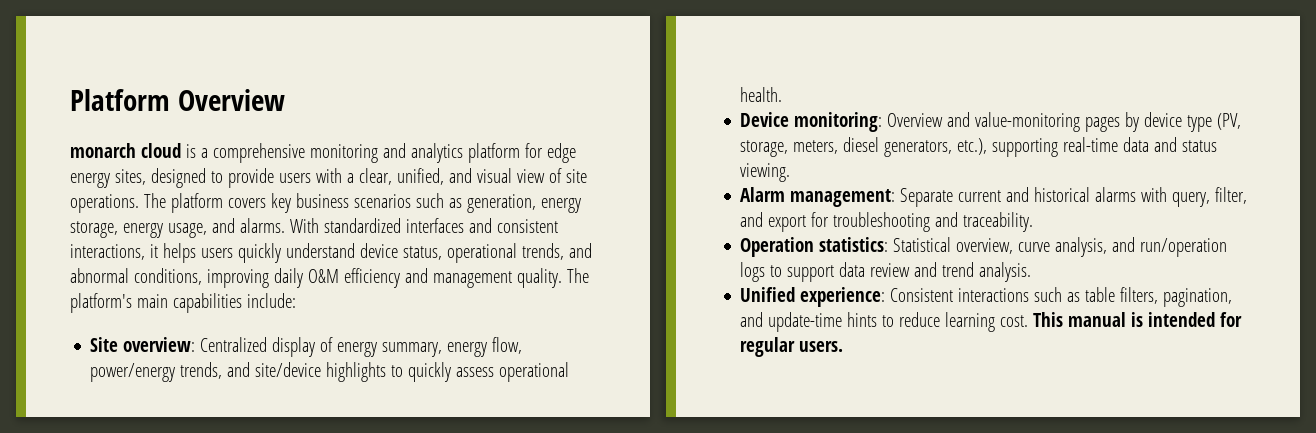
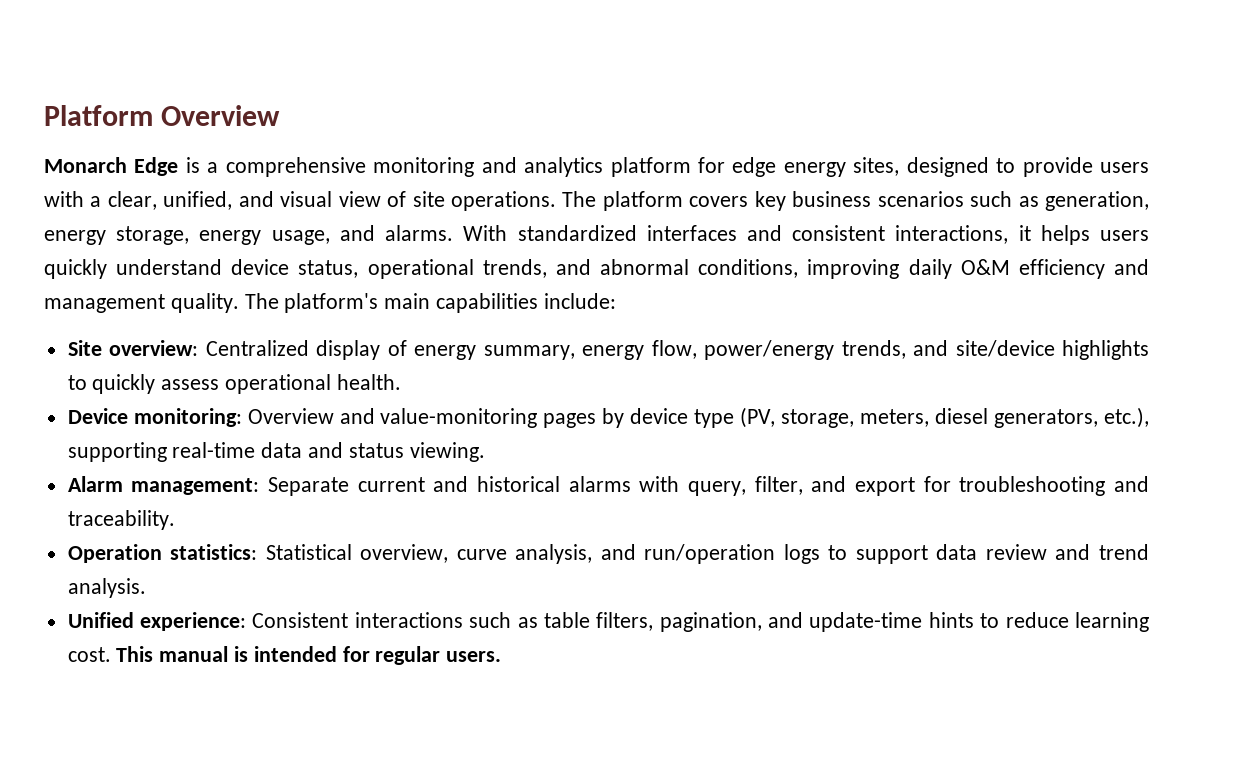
[70,143,181,158] monarch cloud -> [44,157,179,176] Monarch Edge

